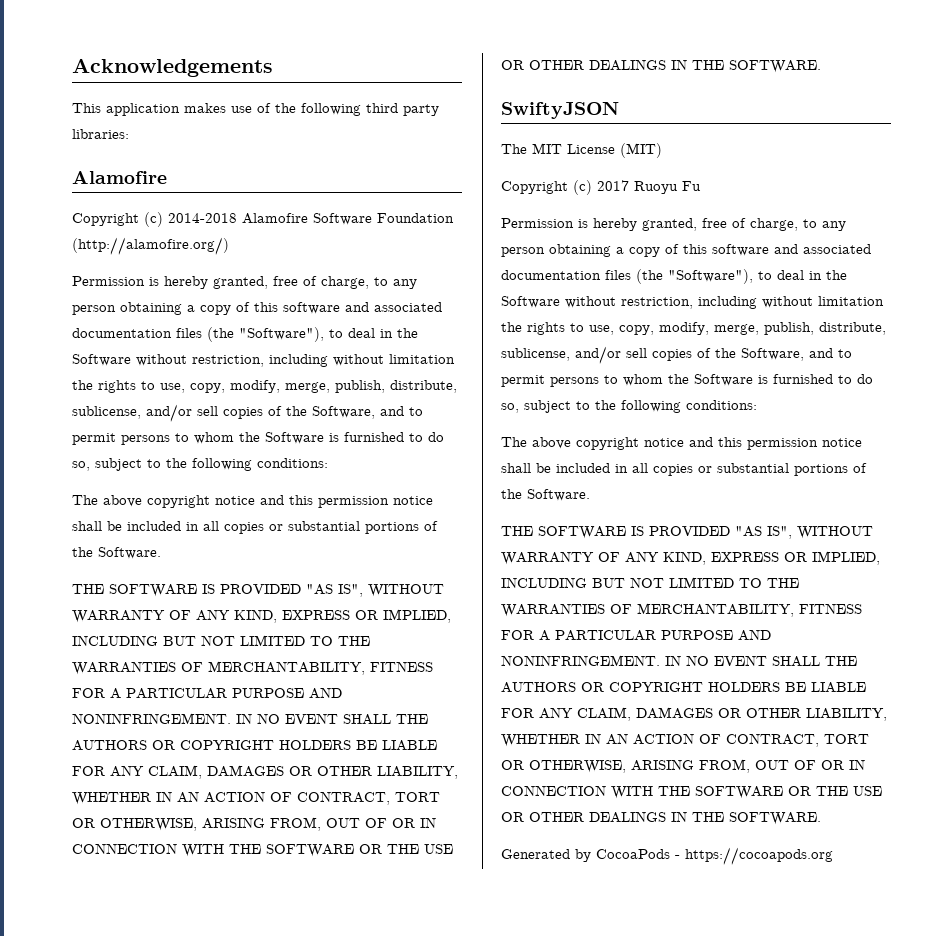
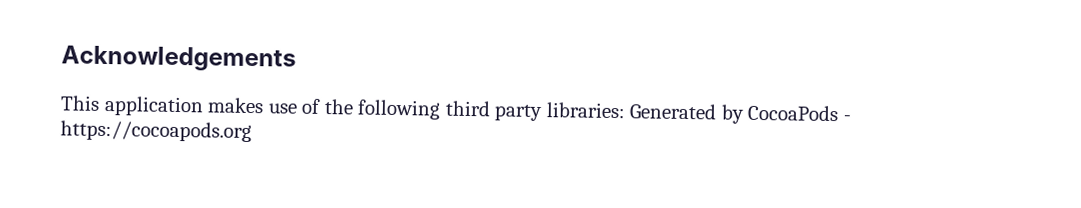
[72,171,167,184] [72,212,454,227] [72,237,229,255] [72,276,417,289] [72,302,442,315] [72,327,418,342] [72,354,455,367] [72,380,457,393] [72,404,423,422] [72,432,444,445] [72,458,328,471] [72,495,433,508] [72,521,438,534] [72,547,161,559] [72,584,444,597] [72,609,451,623] [72,635,370,646] [72,661,433,675] [72,687,342,699] [72,713,428,725] [72,740,437,751] [72,765,458,779] [72,791,440,805] [72,817,436,831] [72,843,453,857] [501,59,821,73] [501,102,619,119] [501,143,662,158] [501,180,701,195] [501,218,846,231] [501,244,871,257] [501,269,847,284] [501,296,884,309] [501,322,886,335] [501,346,852,364] [501,374,873,387] [501,400,757,413] [501,437,862,450] [501,463,867,476] [501,489,590,501] [501,526,873,539] [501,551,880,565] [501,577,799,588] [501,603,862,617] [501,629,771,641] [501,655,857,667] [501,682,866,693] [501,707,887,721] [501,733,869,747] [501,759,865,773] [501,785,882,799] [501,811,821,825] // Alamofire // Copyright (c) 2014-2018 Alamofire Software Foundation (http://alamofire.org/) // Permission is hereby granted, free of charge, to any person obtaining a copy of this software and associated documentation files (the "Software"), to deal in the Software without restriction, including without limitation the rights to use, copy, modify, merge, publish, distribute, sublicense, and/or sell copies of the Software, and to permit persons to whom the Software is furnished to do so, subject to the following conditions: // The above copyright notice and this permission notice shall be included in all copies or substantial portions of the Software. // THE SOFTWARE IS PROVIDED "AS IS", WITHOUT WARRANTY OF ANY KIND, EXPRESS OR IMPLIED, INCLUDING BUT NOT LIMITED TO THE WARRANTIES OF MERCHANTABILITY, FITNESS FOR A PARTICULAR PURPOSE AND NONINFRINGEMENT. IN NO EVENT SHALL THE AUTHORS OR COPYRIGHT HOLDERS BE LIABLE FOR ANY CLAIM, DAMAGES OR OTHER LIABILITY, WHETHER IN AN ACTION OF CONTRACT, TORT OR OTHERWISE, ARISING FROM, OUT OF OR IN CONNECTION WITH THE SOFTWARE OR THE USE OR OTHER DEALINGS IN THE SOFTWARE. // SwiftyJSON // The MIT License (MIT) // Copyright (c) 2017 Ruoyu Fu // Permission is hereby granted, free of charge, to any person obtaining a copy of this software and associated documentation files (the "Software"), to deal in the Software without restriction, including without limitation the rights to use, copy, modify, merge, publish, distribute, sublicense, and/or sell copies of the Software, and to permit persons to whom the Software is furnished to do so, subject to the following conditions: // The above copyright notice and this permission notice shall be included in all copies or substantial portions of the Software. // THE SOFTWARE IS PROVIDED "AS IS", WITHOUT WARRANTY OF ANY KIND, EXPRESS OR IMPLIED, INCLUDING BUT NOT LIMITED TO THE WARRANTIES OF MERCHANTABILITY, FITNESS FOR A PARTICULAR PURPOSE AND NONINFRINGEMENT. IN NO EVENT SHALL THE AUTHORS OR COPYRIGHT HOLDERS BE LIABLE FOR ANY CLAIM, DAMAGES OR OTHER LIABILITY, WHETHER IN AN ACTION OF CONTRACT, TORT OR OTHERWISE, ARISING FROM, OUT OF OR IN CONNECTION WITH THE SOFTWARE OR THE USE OR OTHER DEALINGS IN THE SOFTWARE. // -> (626, 110) none

